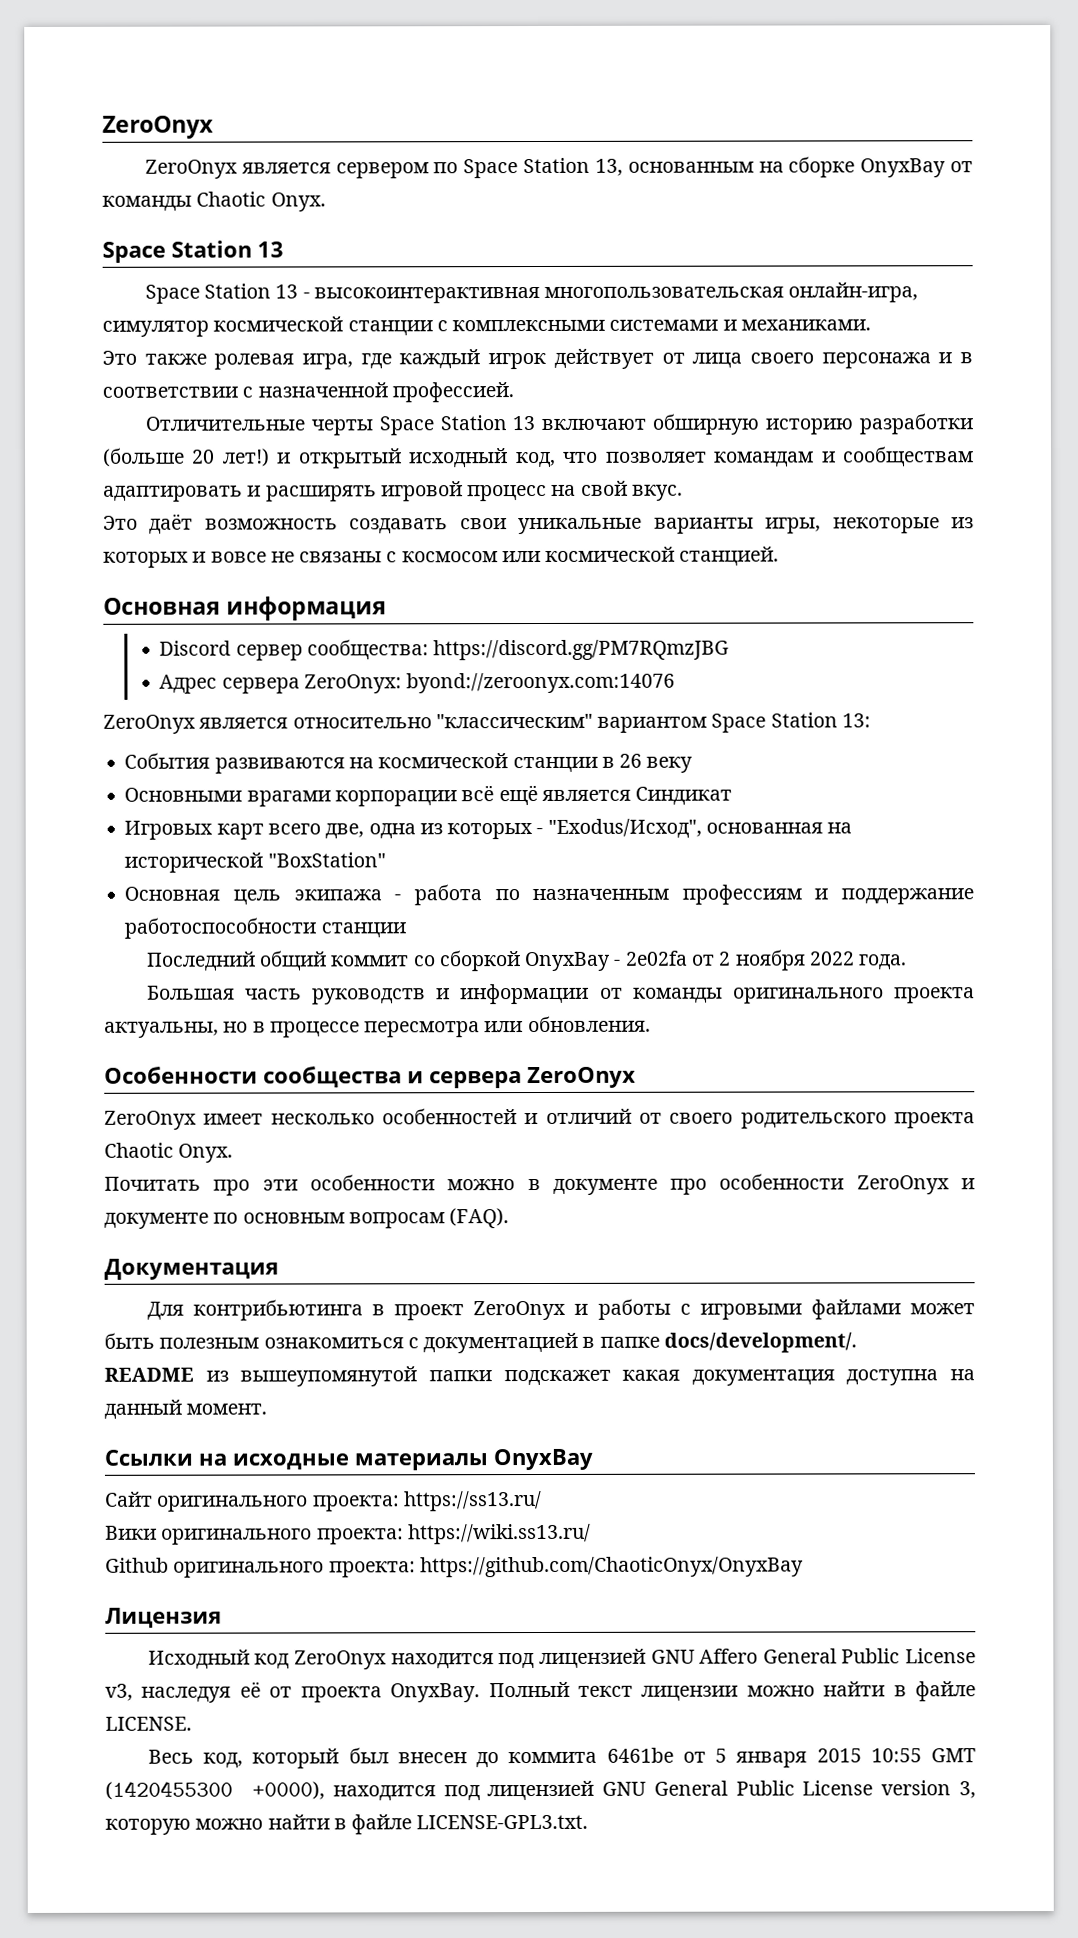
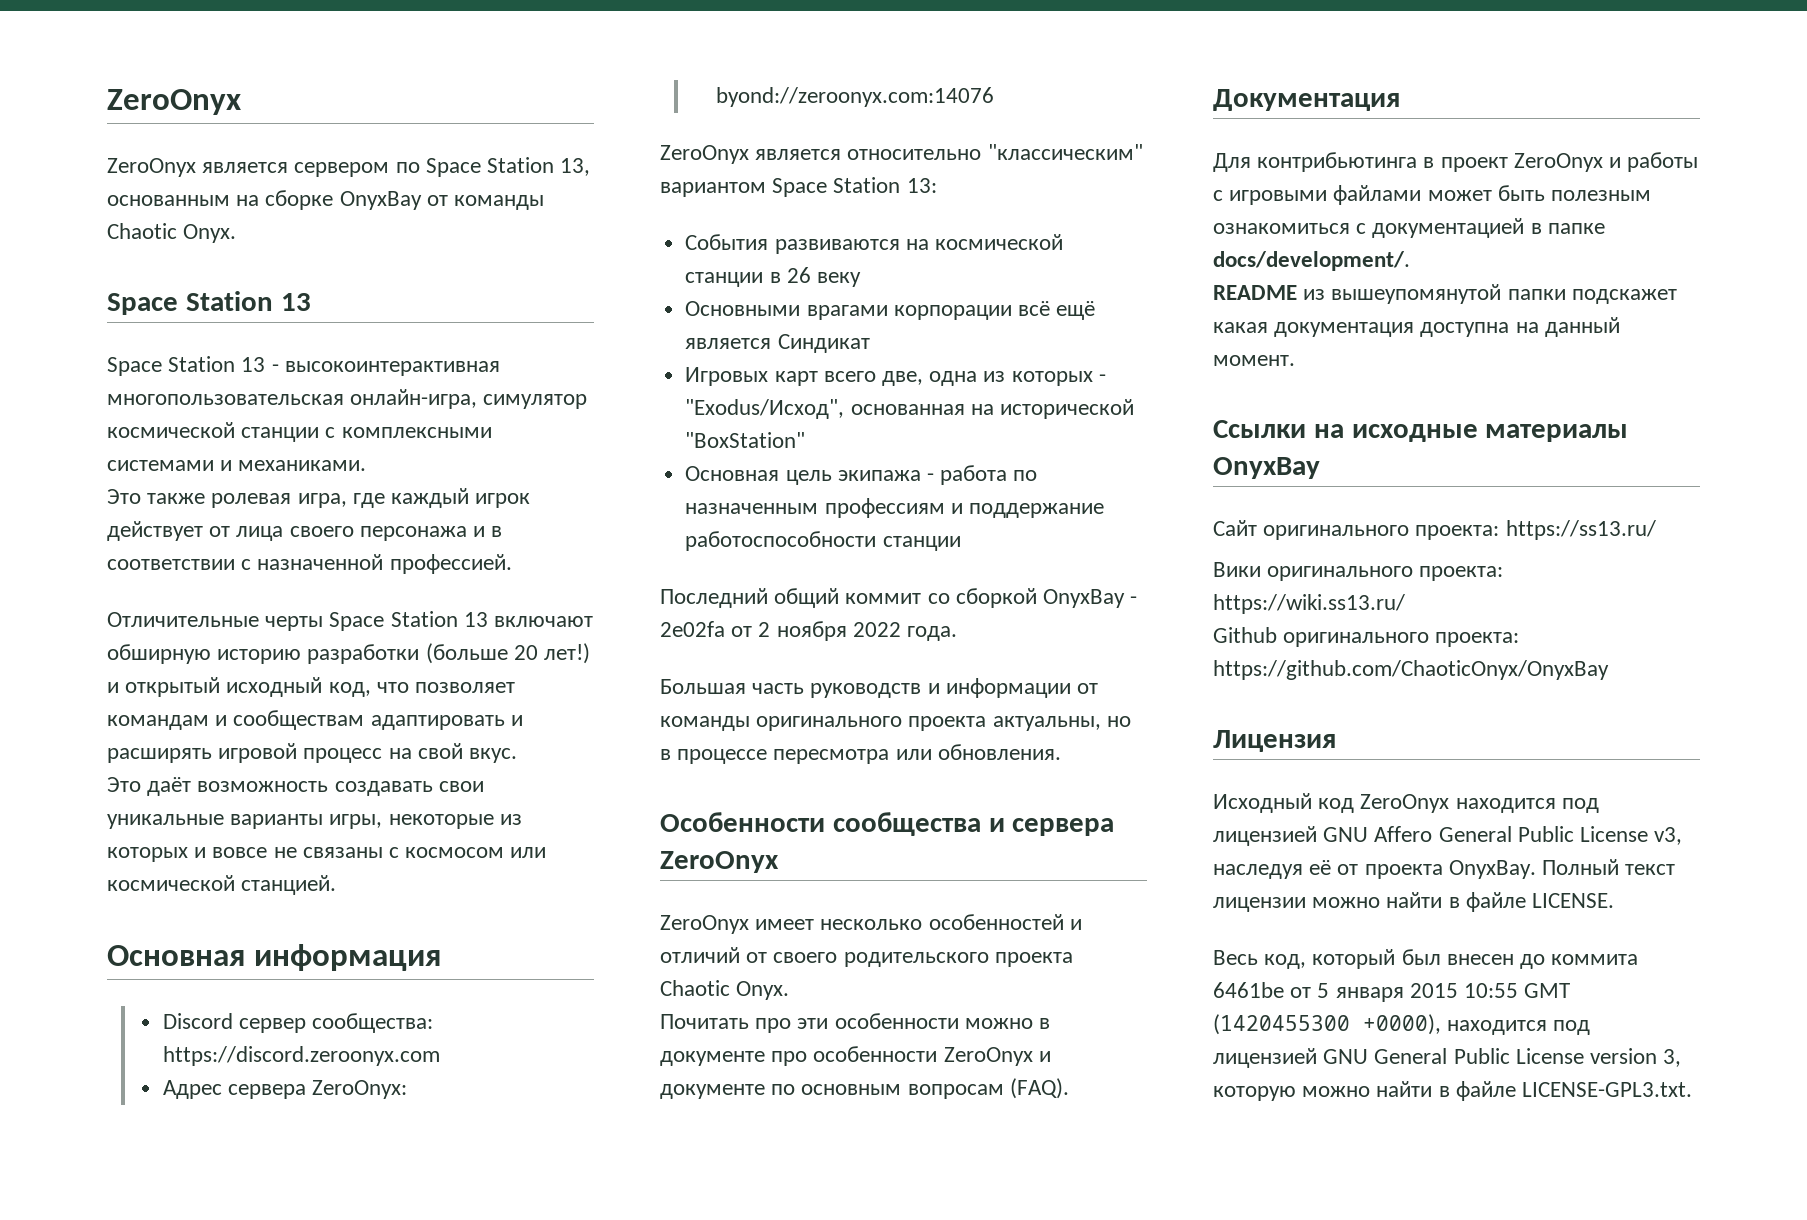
[433,639,730,661] https://discord.gg/PM7RQmzJBG -> [162,1046,440,1066] https://discord.zeroonyx.com

